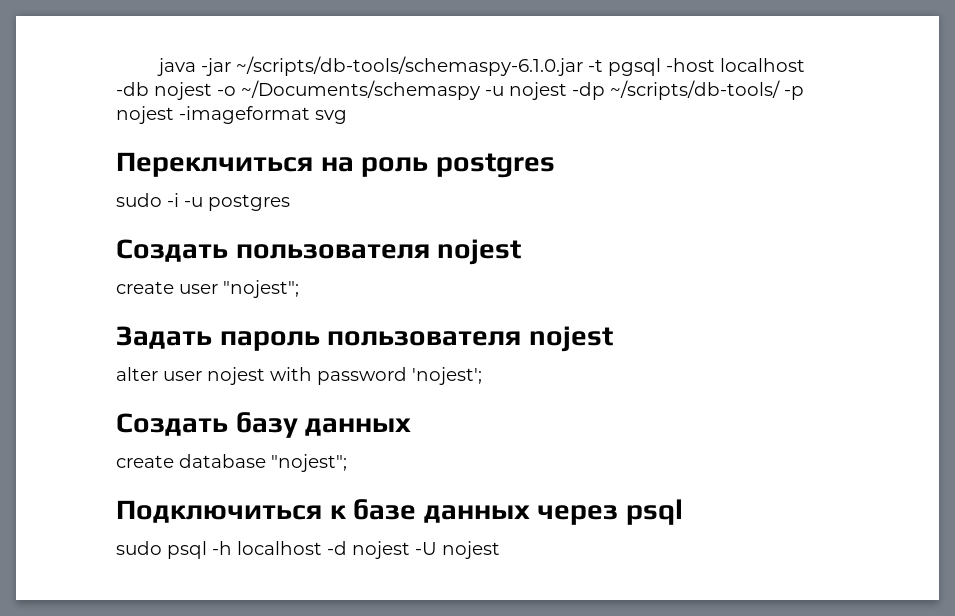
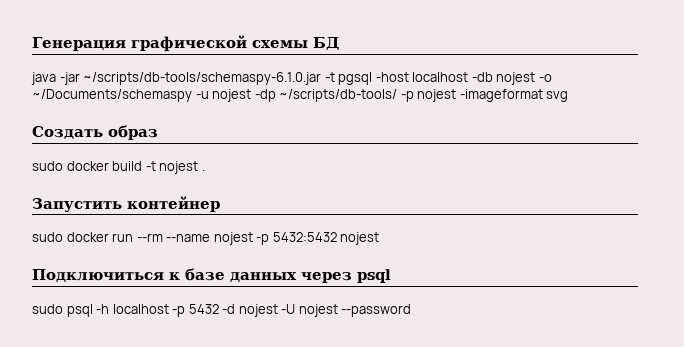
(157, 67) none -> [32,35,339,52] Генерация графической схемы БД //
[116,152,555,178] [116,193,290,211] [116,239,522,265] [116,280,299,298] [116,326,613,352] [116,367,482,385] [116,412,412,438] [116,454,347,472] Переклчиться на роль postgres // sudo -i -u postgres // Создать пользователя nojest // create user "nojest"; // Задать пароль пользователя nojest // alter user nojest with password 'nojest'; // Создать базу данных // create database "nojest"; -> [32,125,158,140] [32,161,205,174] [32,196,220,212] [32,232,380,245] Создать образ // sudo docker build -t nojest . // Запустить контейнер // sudo docker run --rm --name nojest -p 5432:5432 nojest
(322, 548) none -> [172,304,219,317] -p 5432
(500, 550) none -> [341,304,412,317] --password

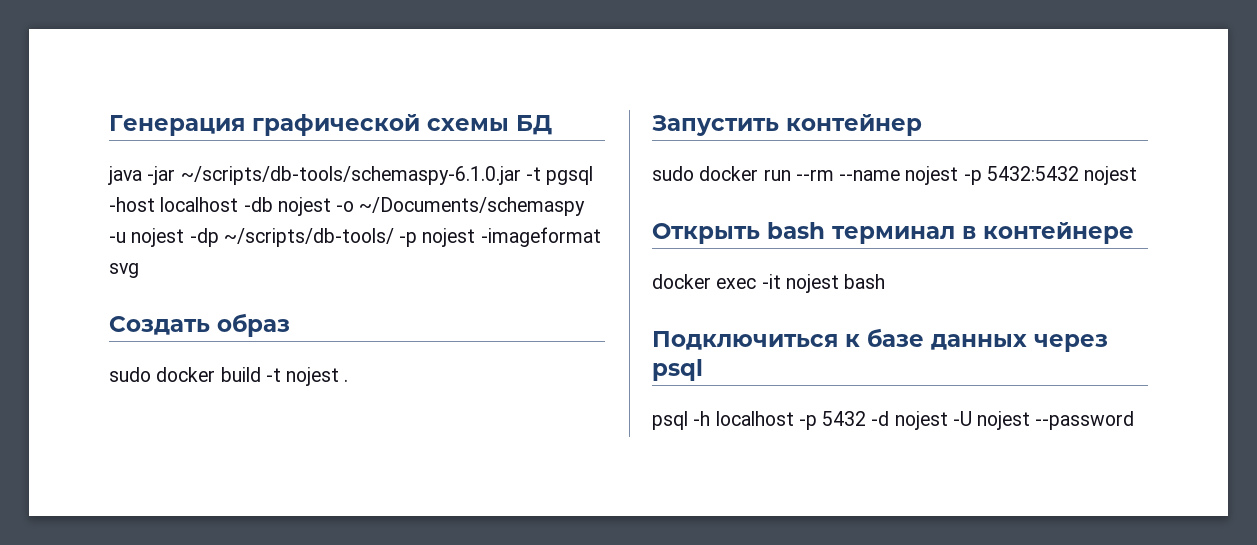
(380, 238) none -> [652,222,1134,244] [652,274,886,293] // Открыть bash терминал в контейнере // docker exec -it nojest bash
[32,304,63,314] sudo -> (703, 370) none

